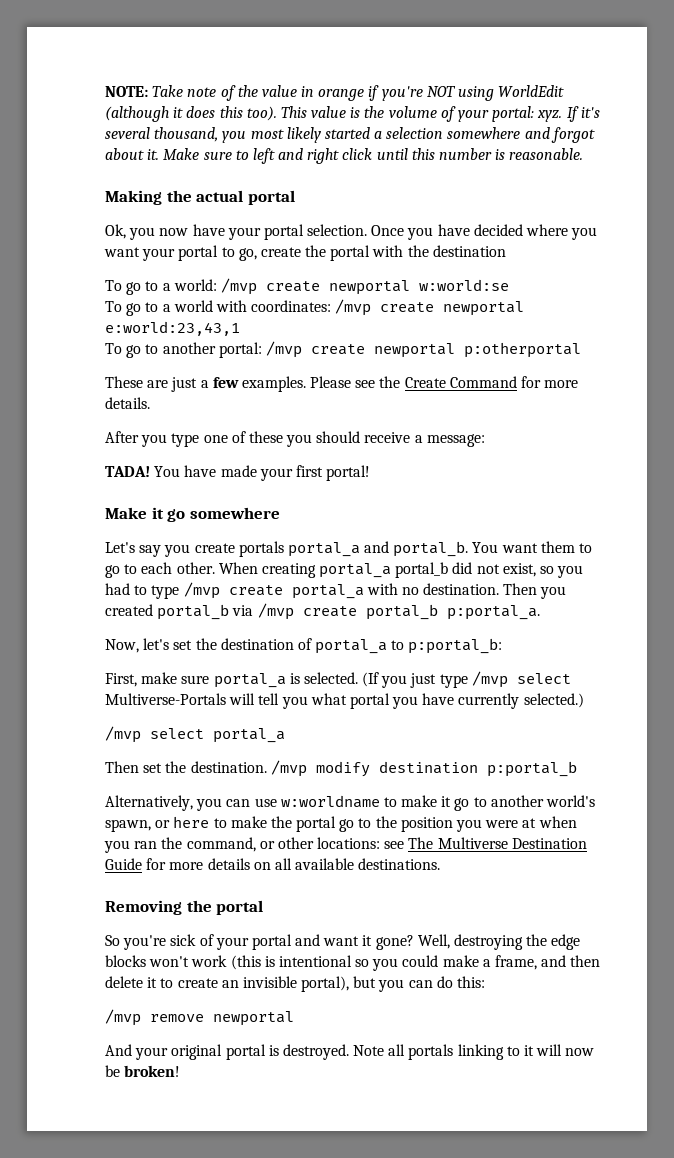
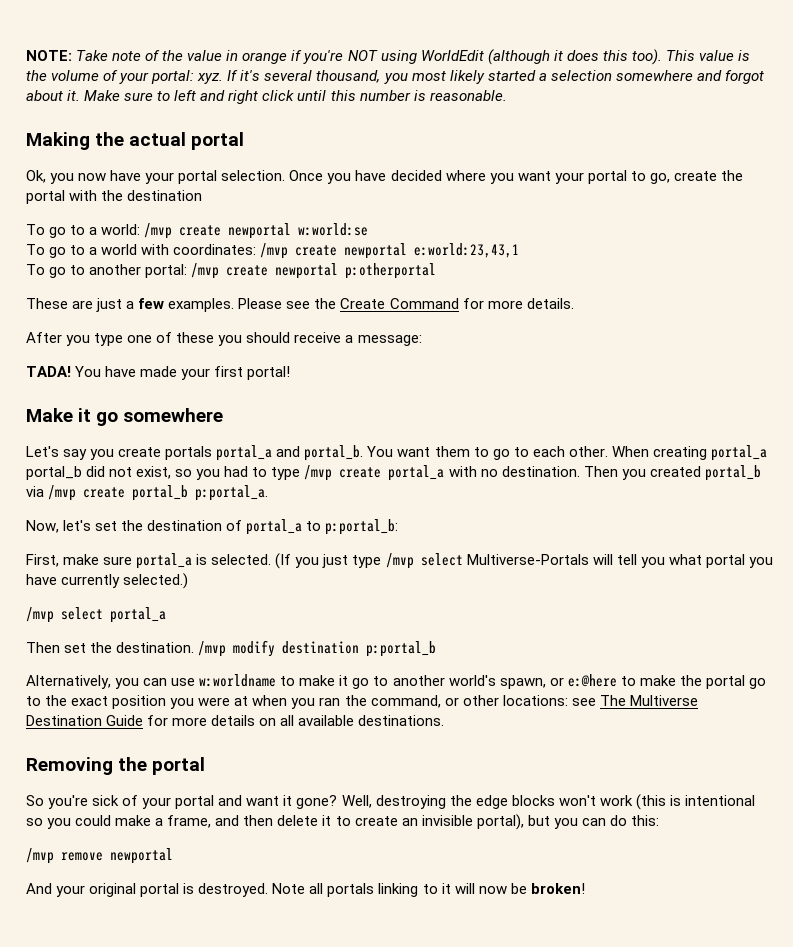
[173,816,210,828] here -> [567,674,617,687] e:@here
(397, 822) none -> [71,696,109,706] exact

